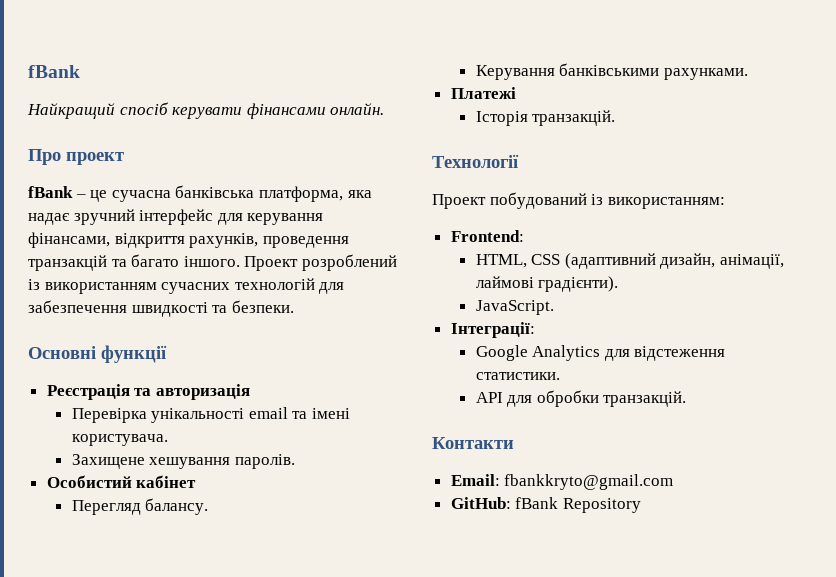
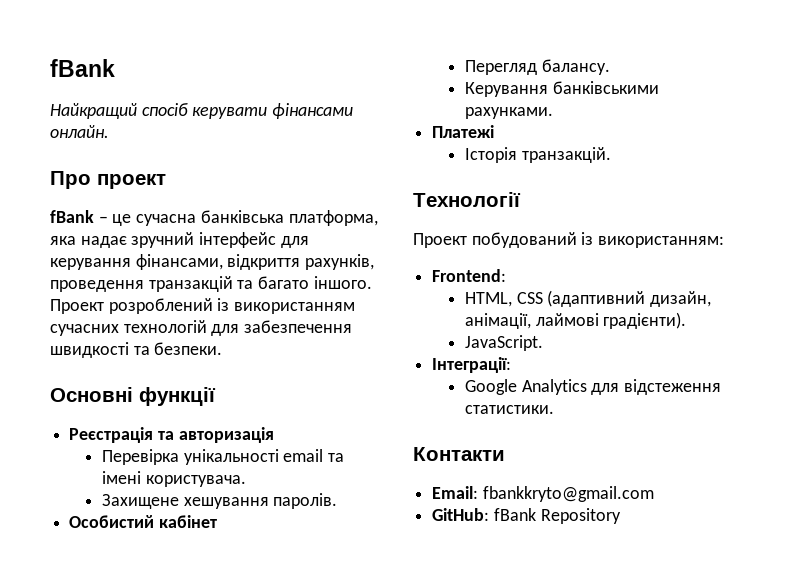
[475,390,687,407] // API для обробки транзакцій. -> (554, 409) none

